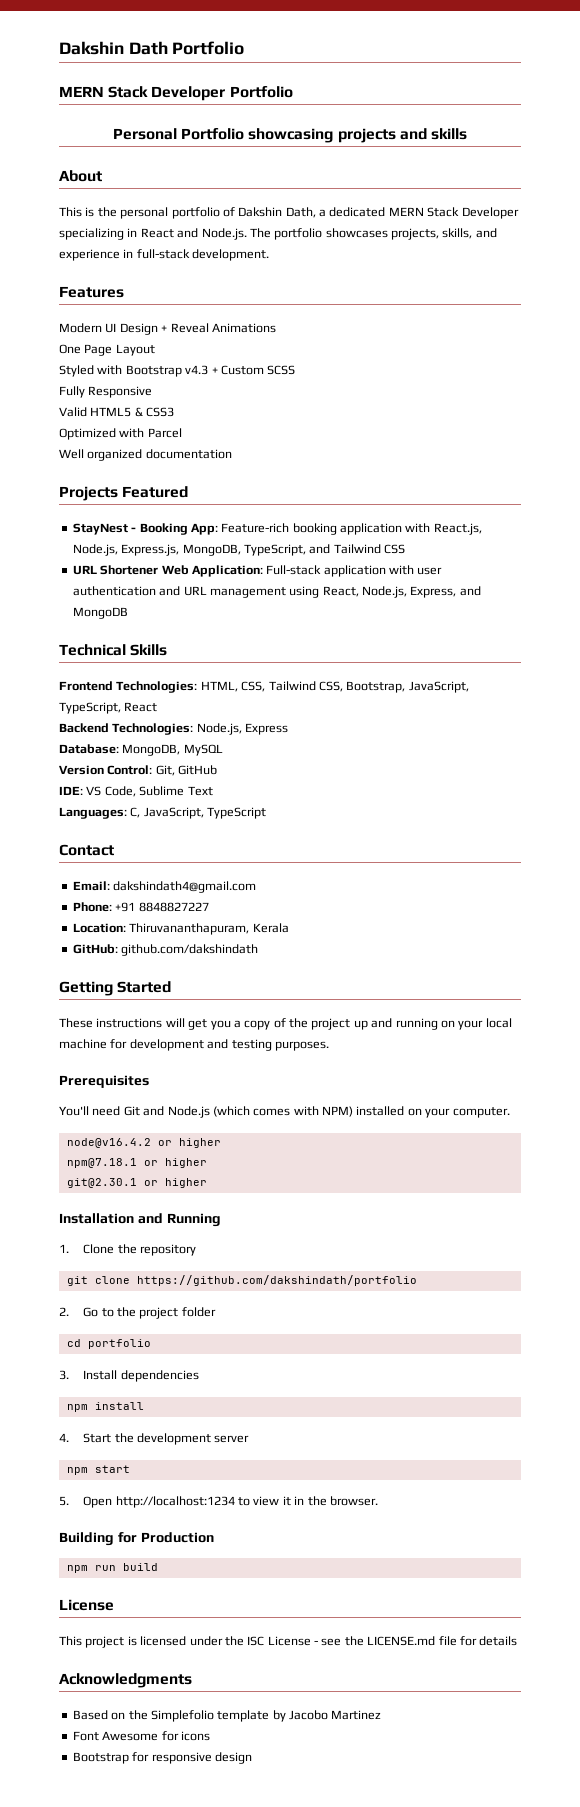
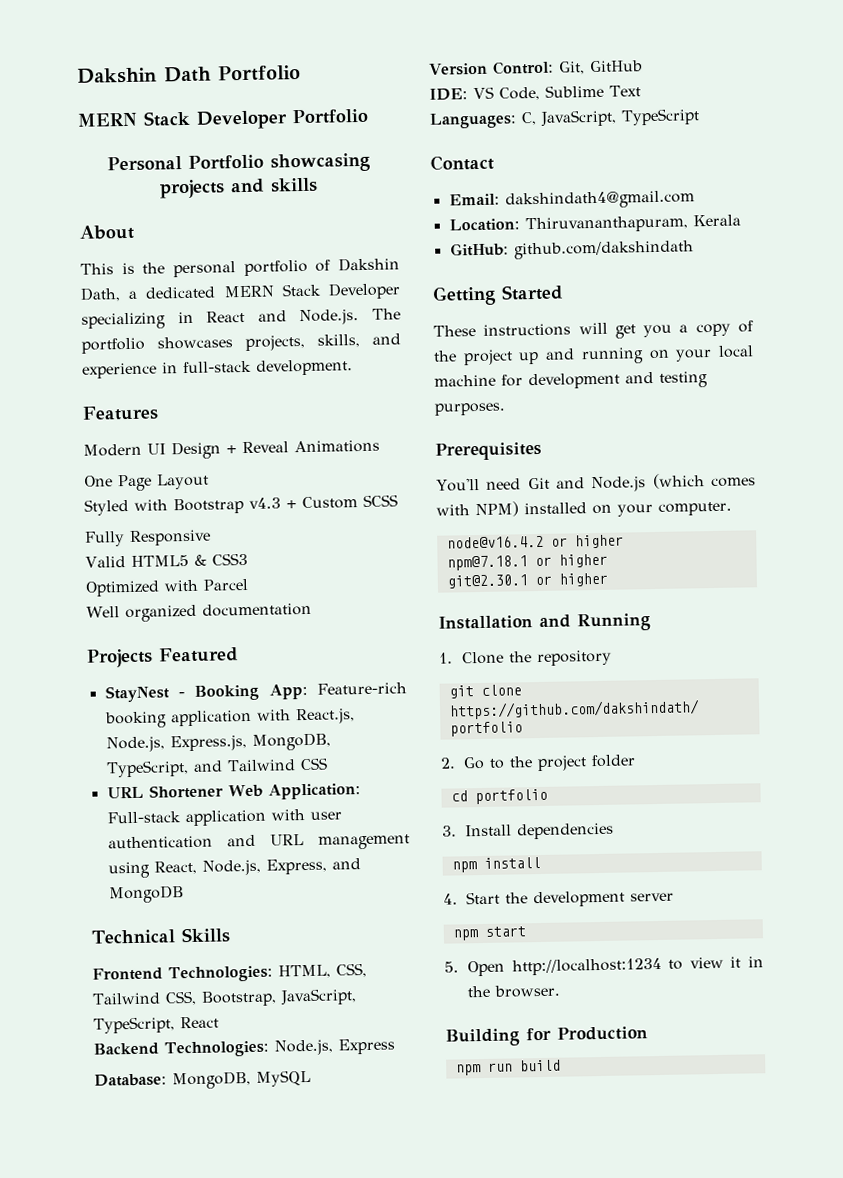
[72,902,209,912] // Phone: +91 8848827227 -> (695, 200) none
[59,1599,114,1611] [59,1636,518,1648] [59,1673,192,1688] [72,1710,382,1722] [72,1731,210,1741] [72,1752,252,1764] // License // This project is licensed under the ISC License - see the LICENSE.md file for details // Acknowledgments // Based on the Simplefolio template by Jacobo Martinez // Font Awesome for icons // Bootstrap for responsive design -> (561, 1065) none

